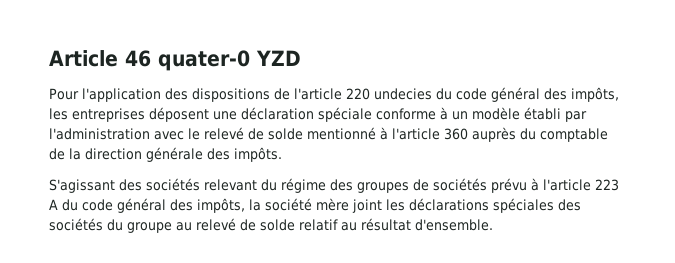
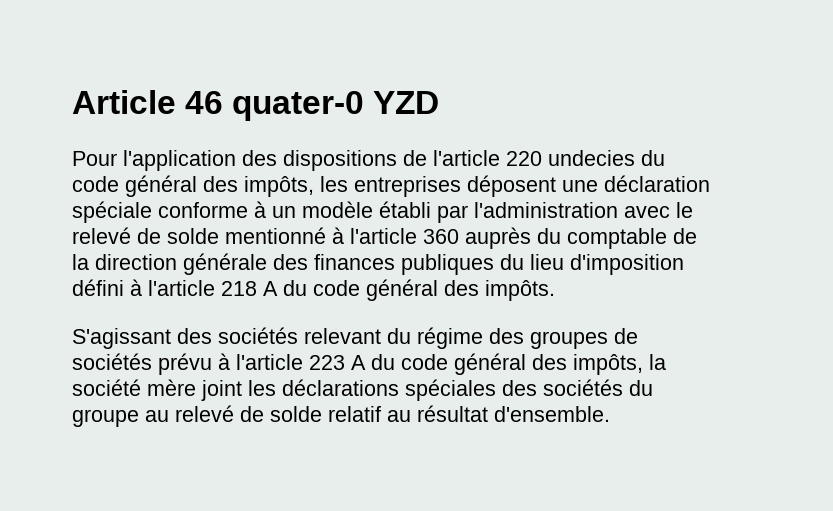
(230, 154) none -> [314,254,684,275] [72,279,479,301] finances publiques du lieu d'imposition défini à l'article 218 A du code général des

